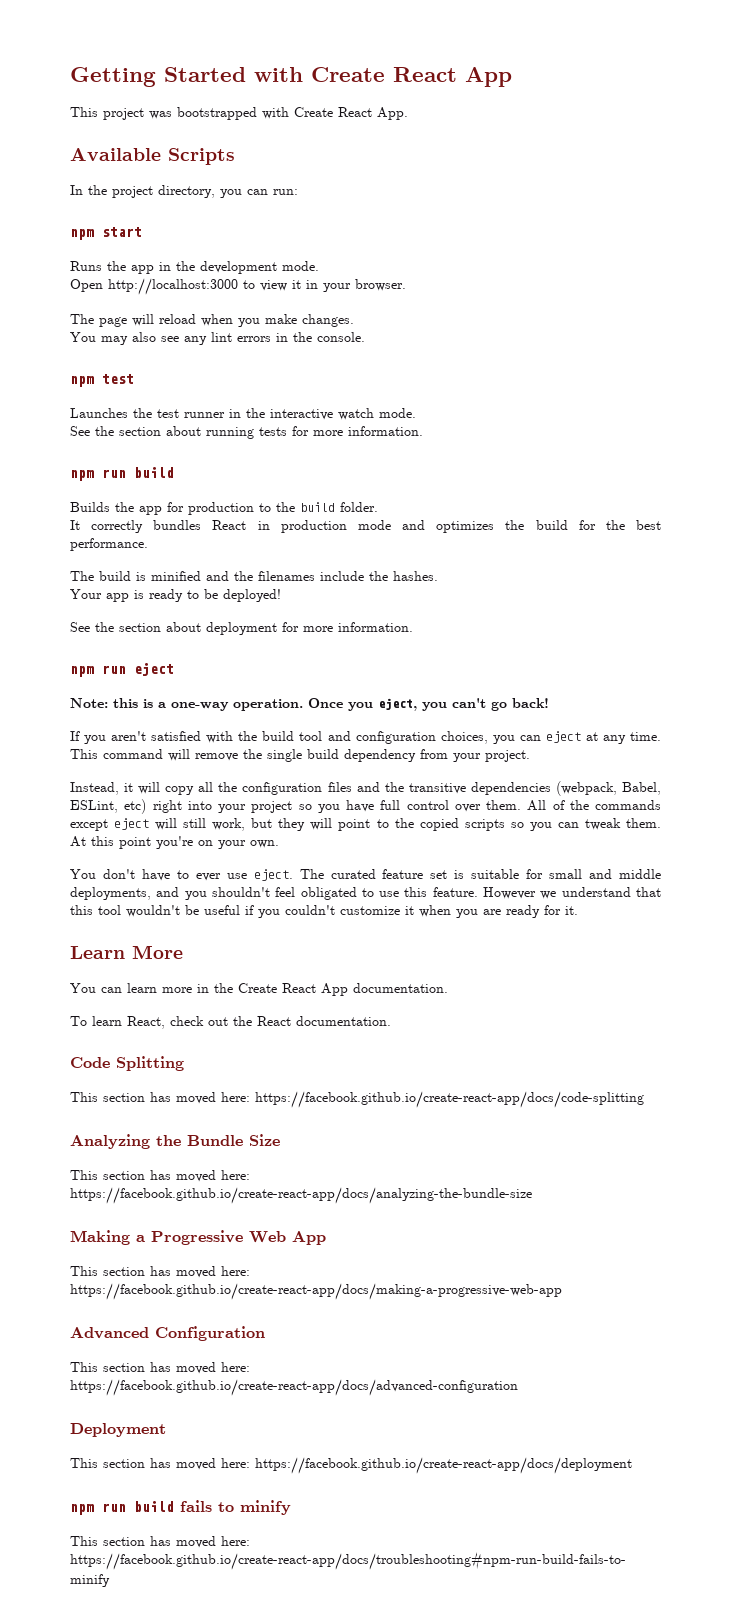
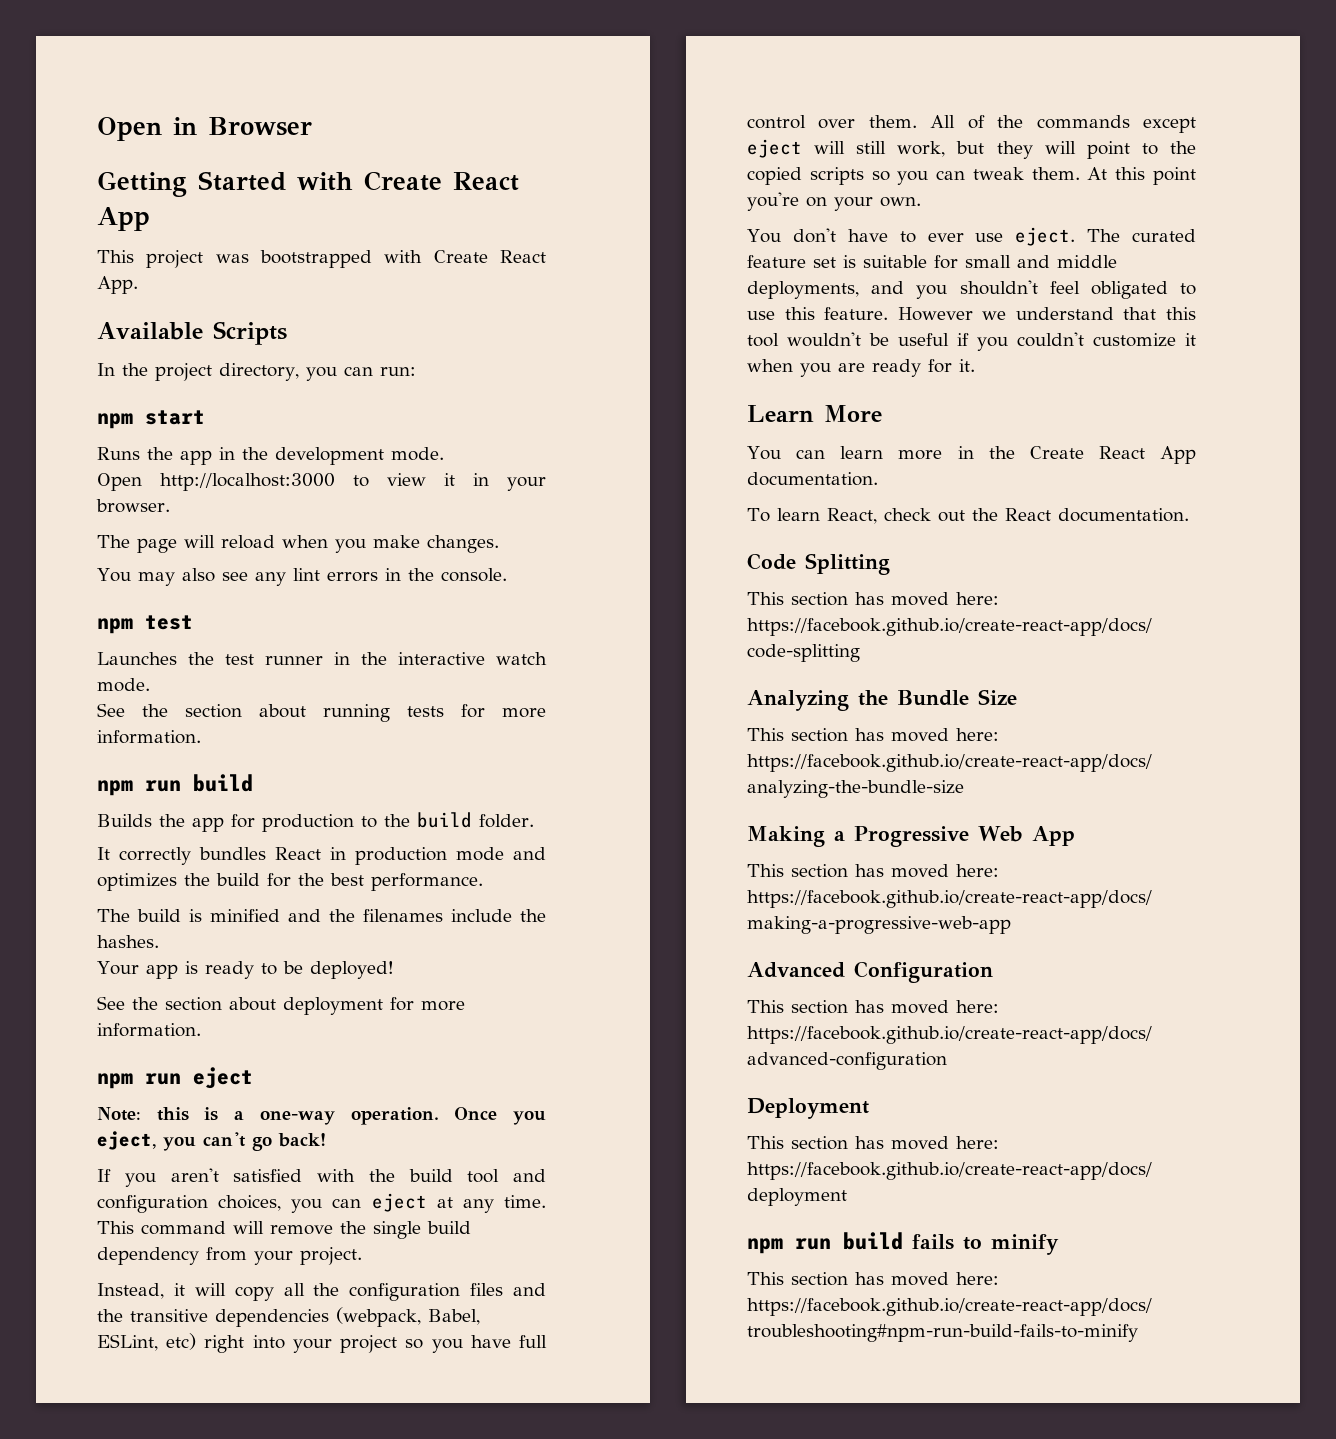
(70, 77) none -> [97,117,312,141] Open in Browser //

